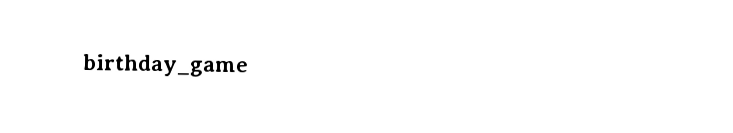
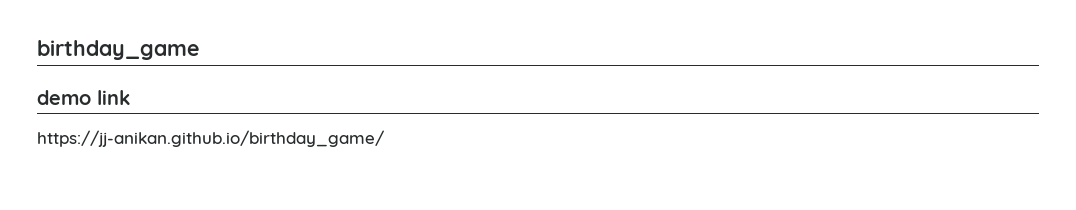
(249, 65) none -> [37,90,130,105] [37,130,384,147] // demo link // https://jj-anikan.github.io/birthday_game/

